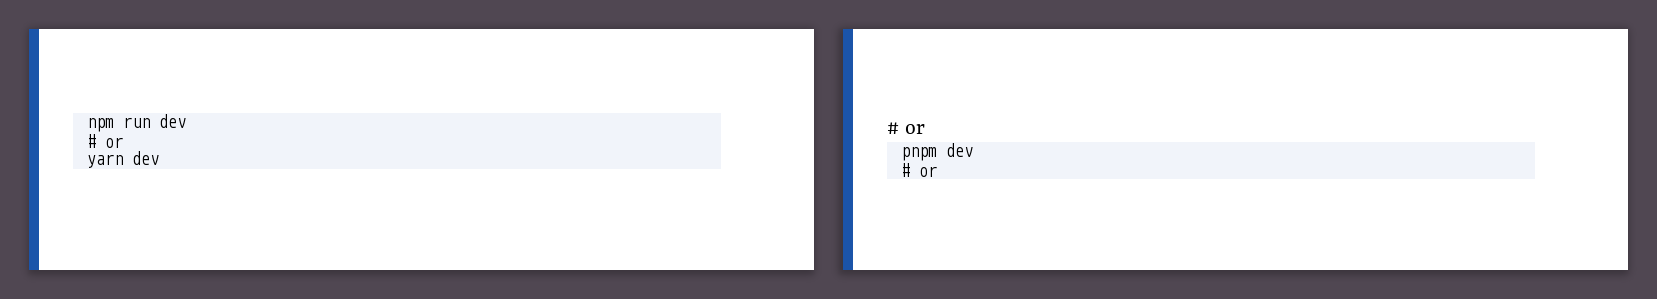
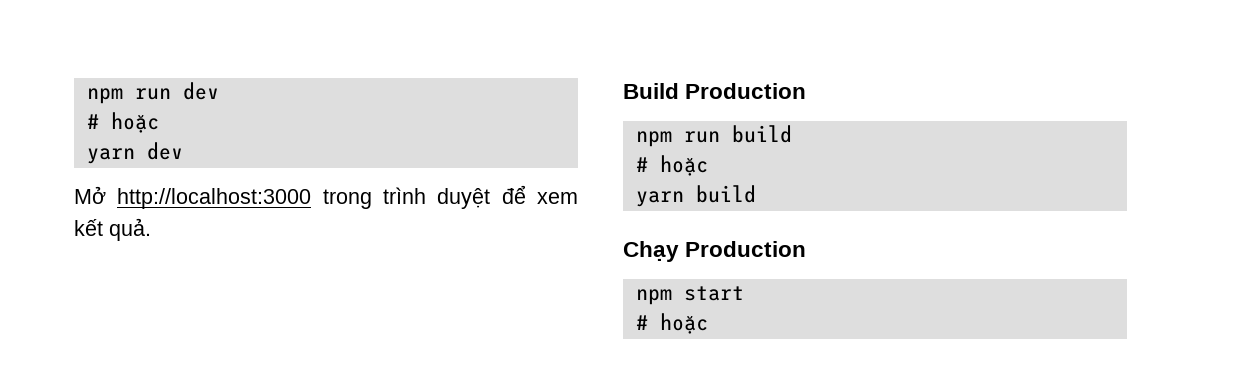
[104,137,123,148] or -> [110,112,159,133] hoặc
[887,122,926,134] [900,143,973,161] [900,163,937,177] # or // pnpm dev // # or -> [74,185,578,209] [74,218,151,241] [623,83,807,99] [635,125,792,147] [635,155,708,176] [635,185,756,207] [623,241,807,262] [635,286,744,305] [635,313,708,334] Mở http://localhost:3000 trong trình duyệt để xem kết quả. // Build Production // npm run build // # hoặc // yarn build // Chạy Production // npm start // # hoặc

